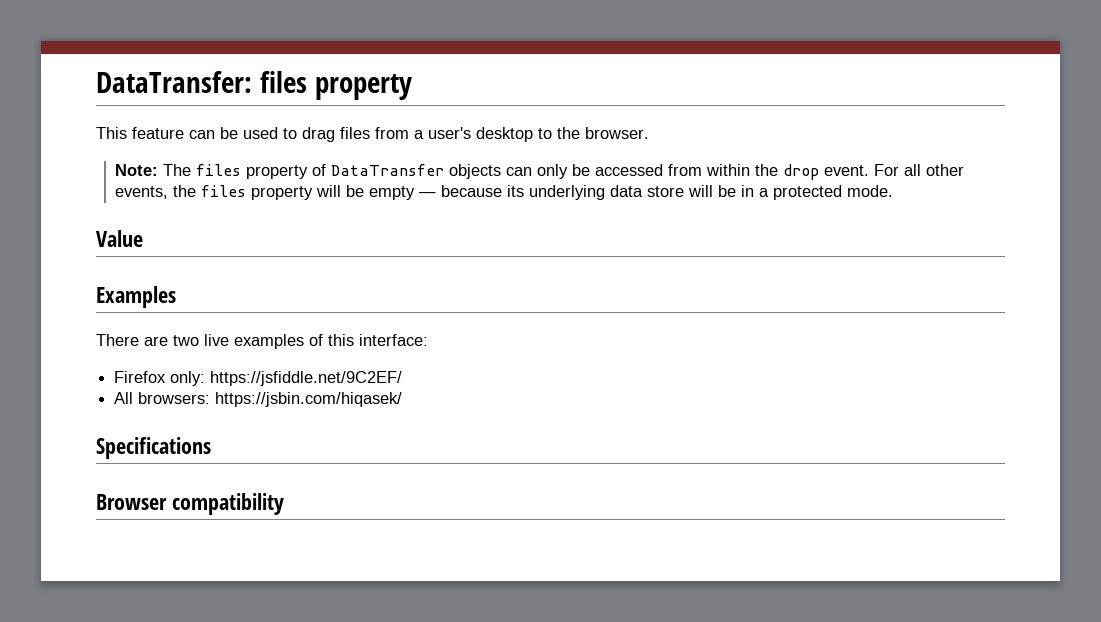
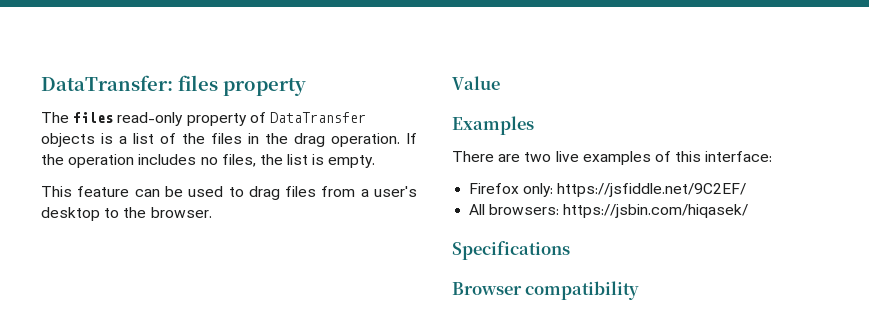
(412, 87) none -> [41,112,366,126] [41,133,417,147] [41,154,376,168] // The files read-only property of DataTransfer objects is a list of the files in the drag operation. If the operation includes no files, the list is empty.
[115,164,965,180] [115,185,894,200] // Note: The files property of DataTransfer objects can only be accessed from within the drop event. For all other events, the files property will be empty — because its underlying data store will be in a protected mode. -> (212, 212) none

